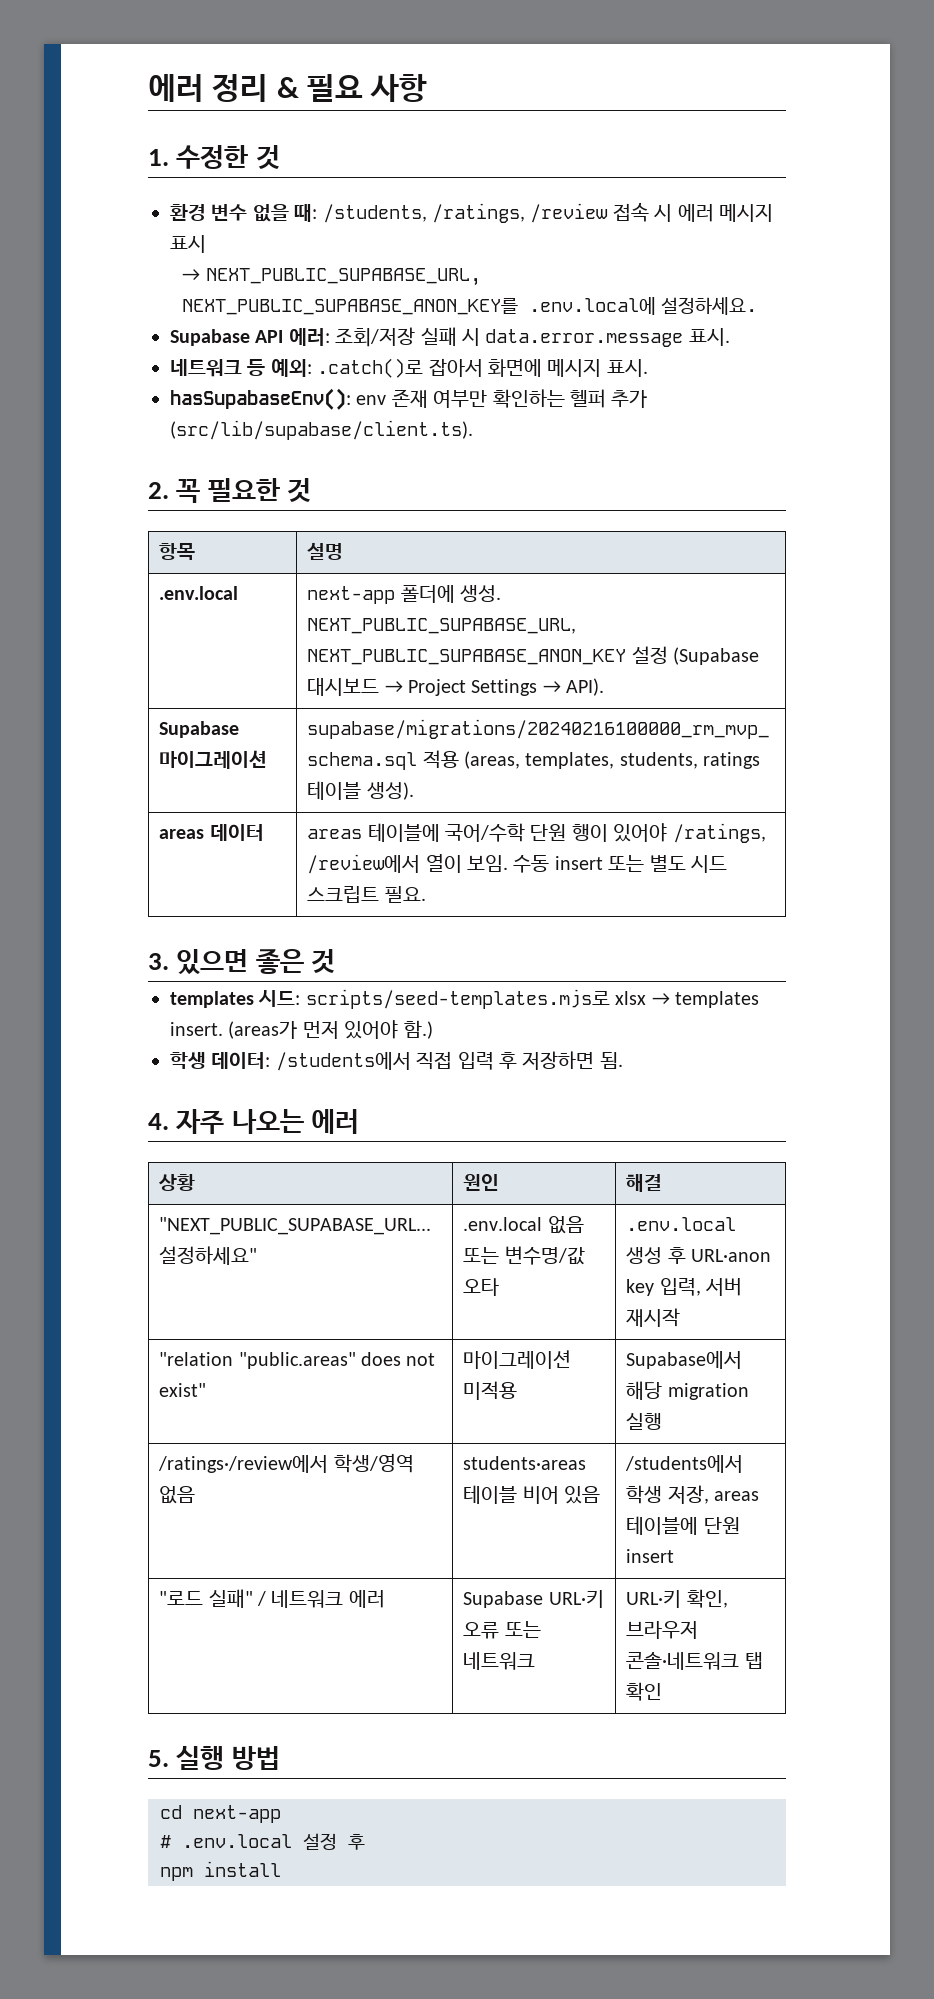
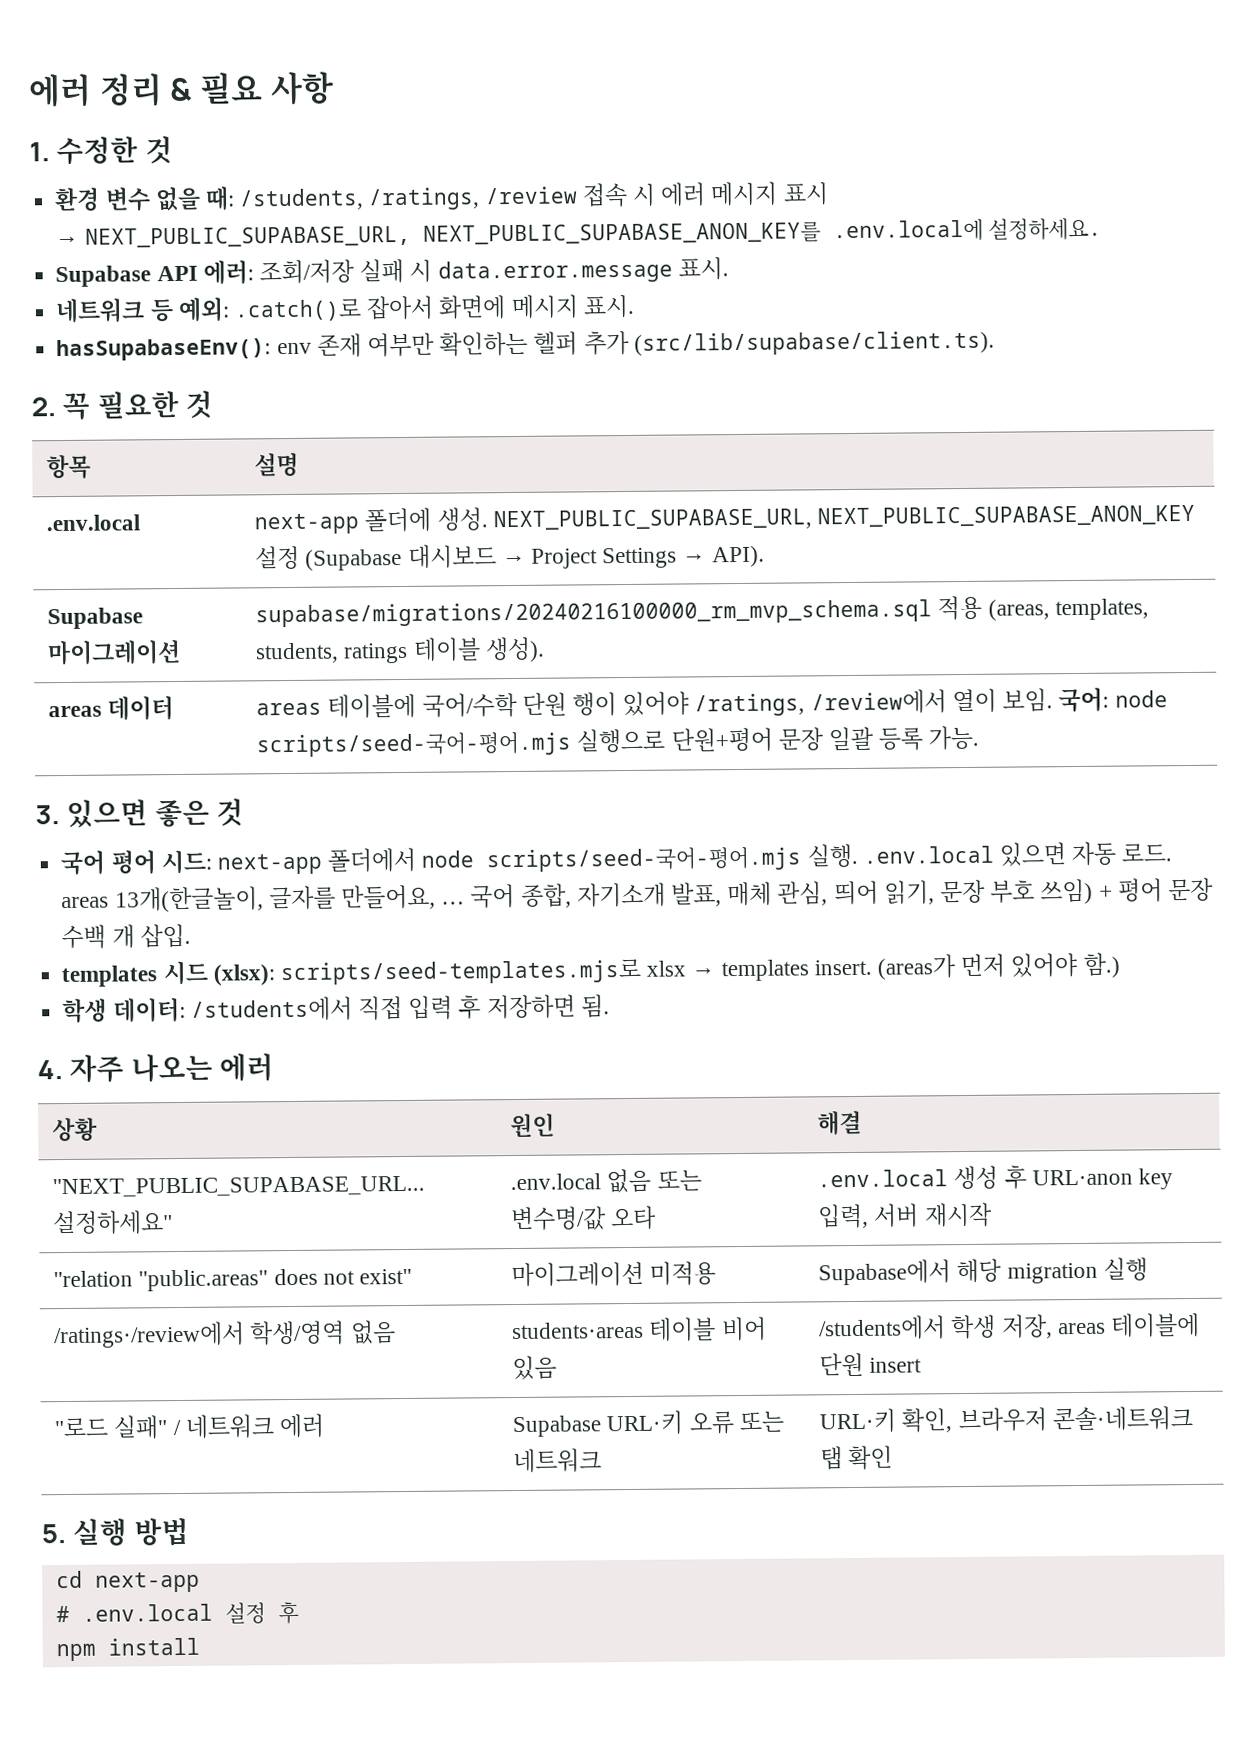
[513,855,728,873] [307,886,426,903] [148,949,335,975] [170,990,301,1008] 수동 insert 또는 별도 시드 스크립트 필요. // 3. 있으면 좋은 것 // templates 시드: -> [1058,687,1168,713] [256,725,980,758] [35,798,245,828] [60,841,1173,876] [61,877,1215,913] [61,923,191,950] [61,960,275,988] 국어: node scripts/seed-국어-평어.mjs 실행으로 단원+평어 문장 일괄 등록 가능. // 3. 있으면 좋은 것 // 국어 평어 시드: next-app 폴더에서 node scripts/seed-국어-평어.mjs 실행. .env.local 있으면 자동 로드. areas 13개(한글놀이, 글자를 만들어요, … 국어 종합, 자기소개 발표, 매체 관심, 띄어 읽기, 문장 부호 쓰임) + 평어 문장 수백 개 삽입. // templates 시드 (xlsx):

